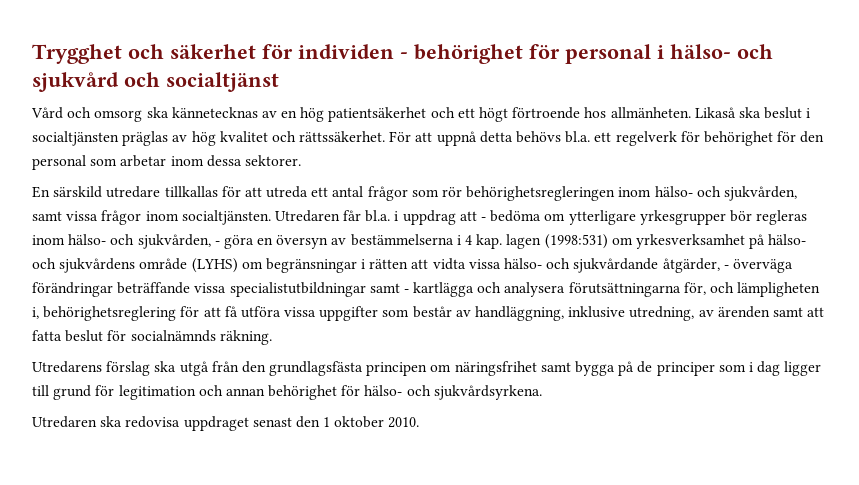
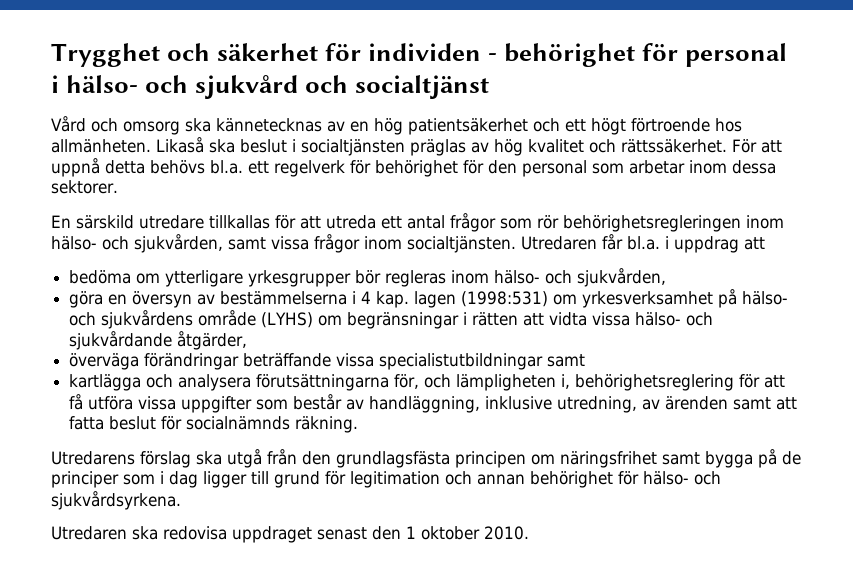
[481,217,487,221] - -> (765, 243) //
[214,241,220,245] - -> (667, 277) //
[723,265,729,269] - -> (248, 340) //
[403,289,409,293] - -> (586, 360) //

